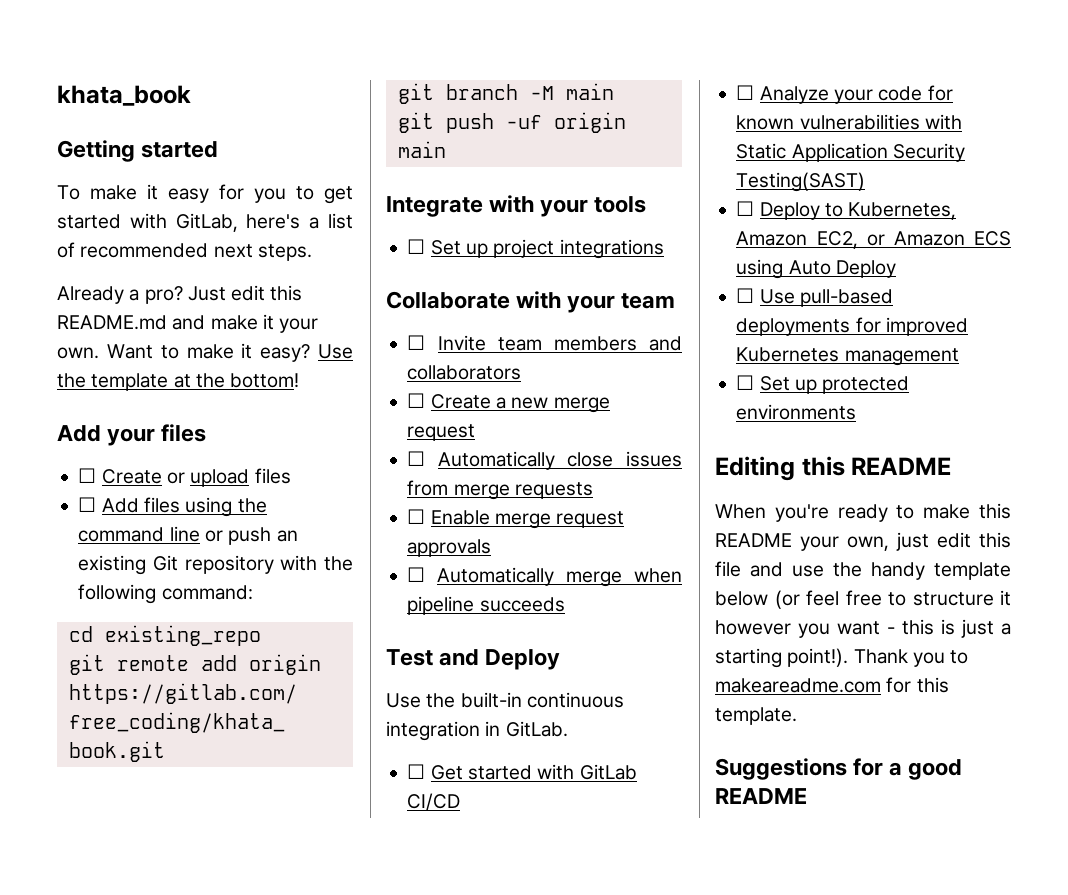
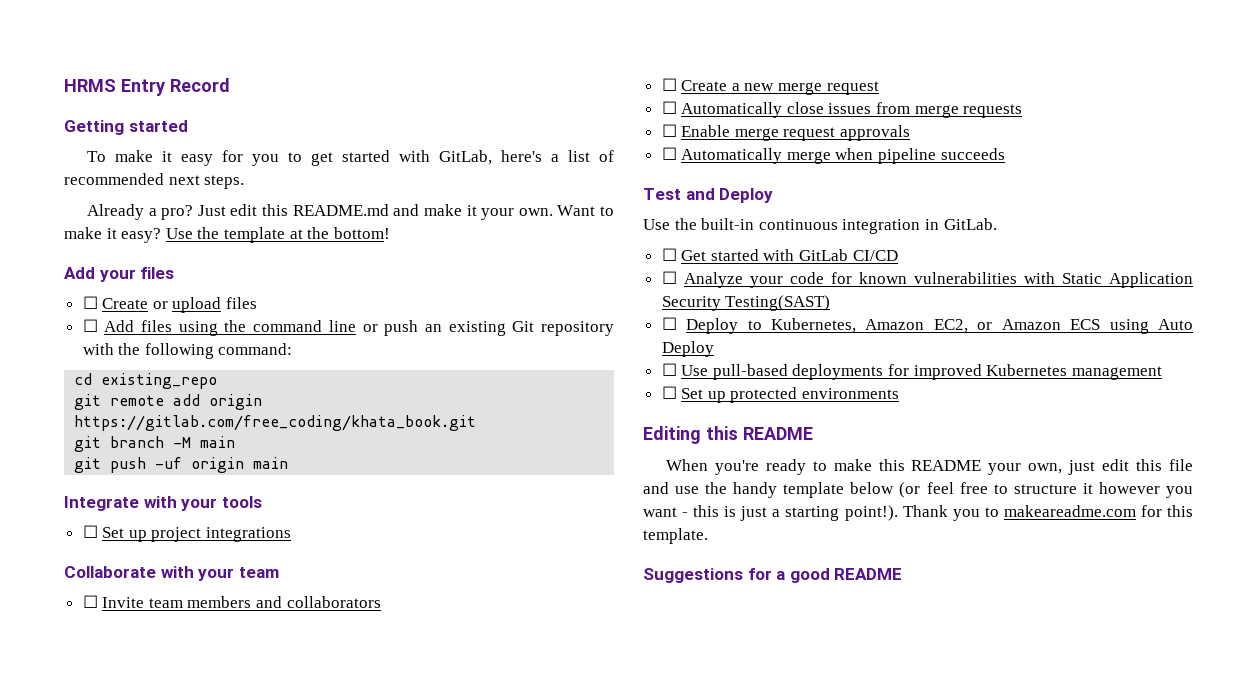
[57,85,191,106] khata_book -> [64,78,230,96] HRMS Entry Record

